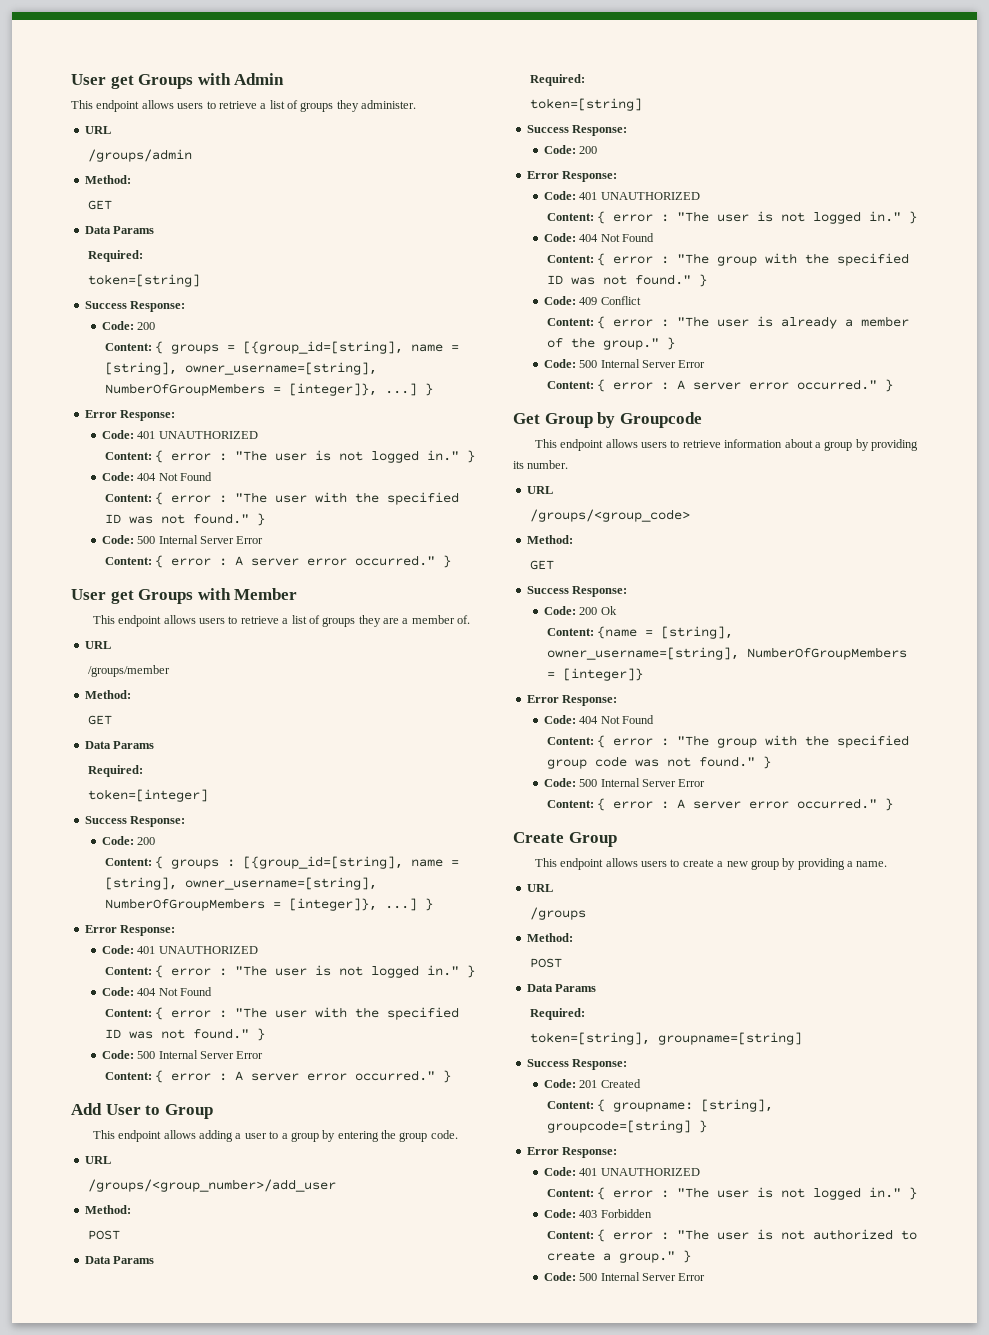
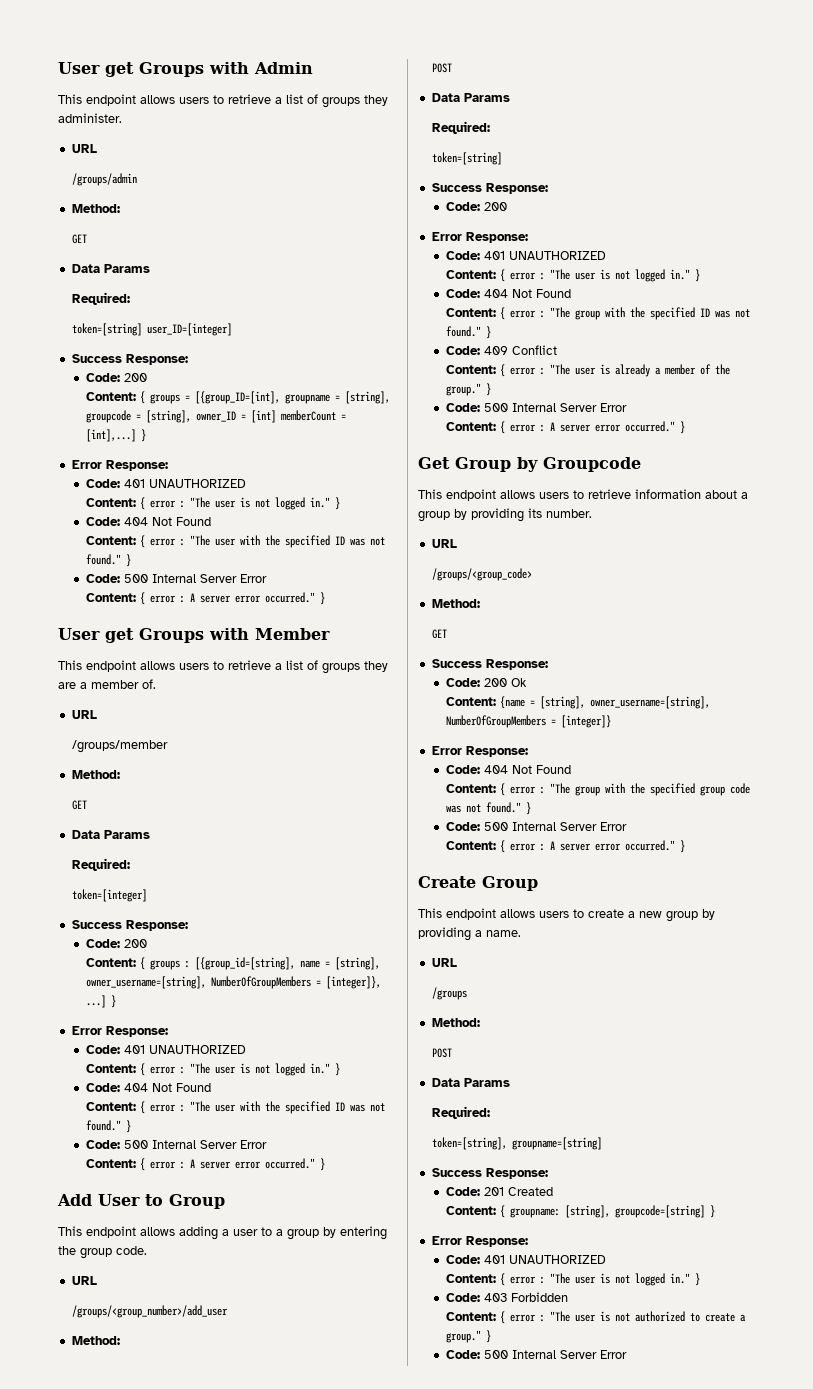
(201, 280) none -> [146,323,232,336] user_ID=[integer]
[243,341,460,354] [105,362,378,375] [105,383,418,396] [{group_id=[string], name = [string], owner_username=[string], NumberOfGroupMembers = [integer]}, ...] -> [194,391,390,404] [85,410,346,423] [85,429,136,442] [{group_ID=[int], groupname = [string], groupcode = [string], owner_ID = [int] memberCount = [int],...]

